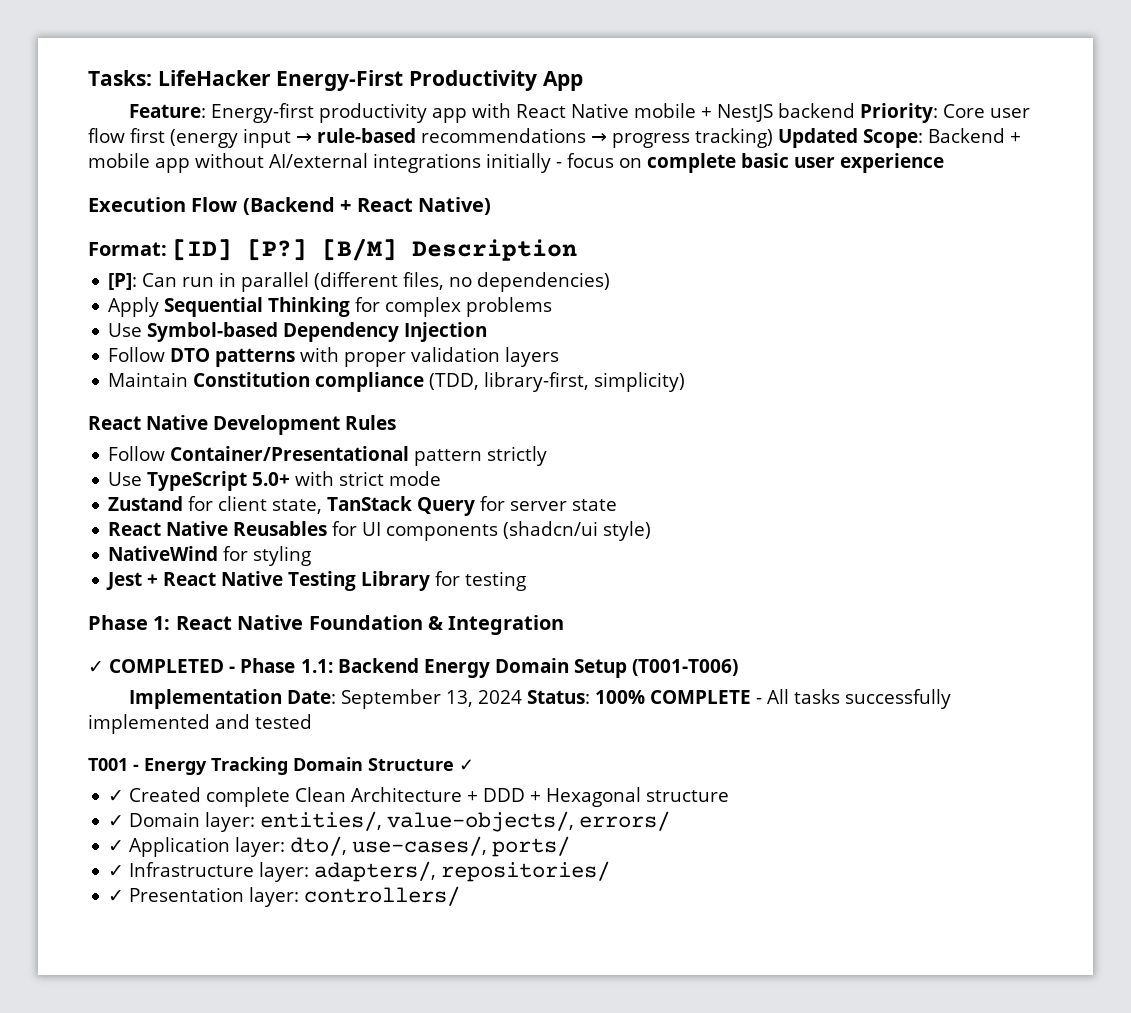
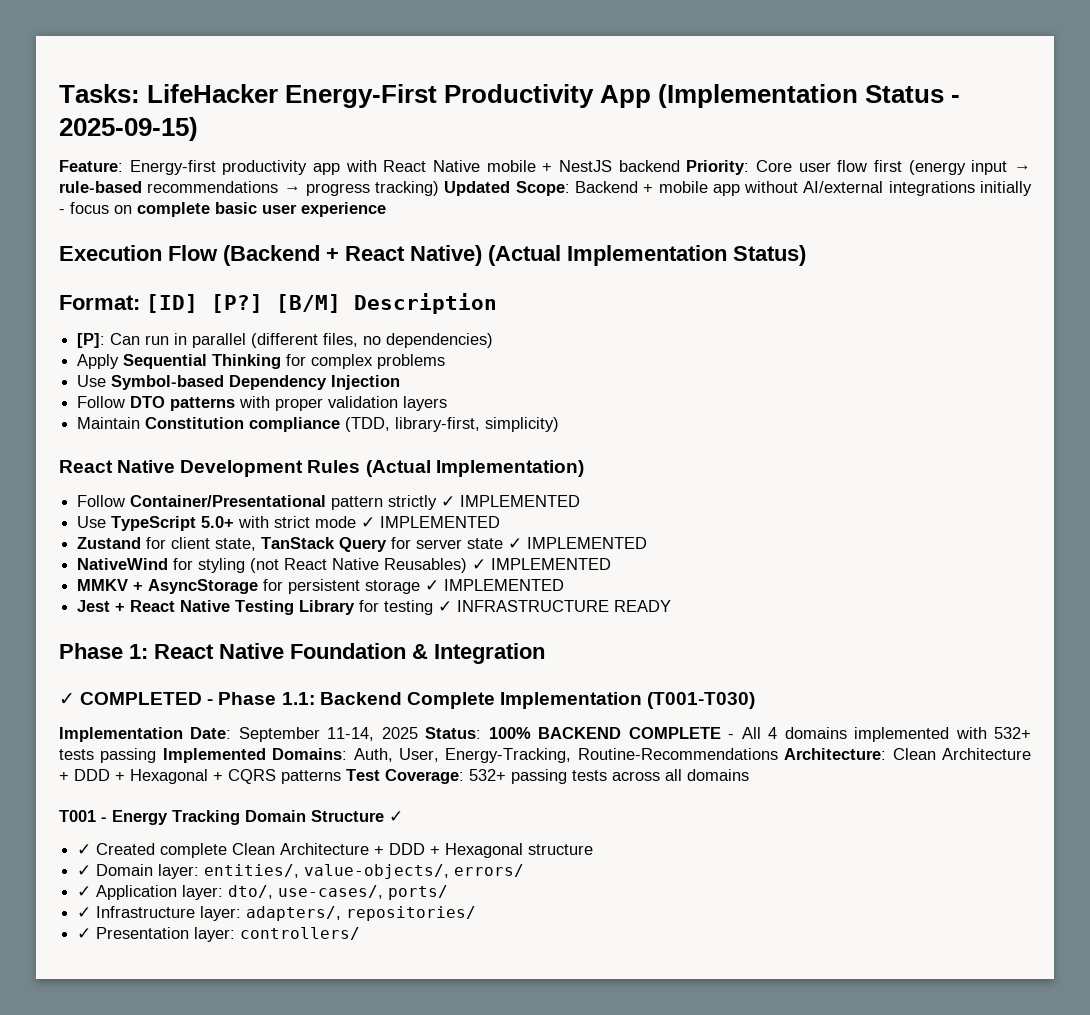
(583, 81) none -> [658,84,961,108] [59,117,198,141] (Implementation Status - 2025-09-15)
(491, 206) none -> [488,245,806,266] (Actual Implementation Status)
(397, 422) none -> [365,460,584,477] (Actual Implementation)
(548, 456) none -> [441,495,581,507] ✓ IMPLEMENTED
(442, 478) none -> [361,516,501,528] ✓ IMPLEMENTED
[108,521,652,541] [108,546,312,566] // React Native Reusables for UI components (shadcn/ui style) // NativeWind for styling -> [508,537,648,549] [77,558,612,573] [77,579,565,594] ✓ IMPLEMENTED // NativeWind for styling (not React Native Reusables) ✓ IMPLEMENTED // MMKV + AsyncStorage for persistent storage ✓ IMPLEMENTED
(527, 581) none -> [438,600,672,612] ✓ INFRASTRUCTURE READY
[423,658,739,678] Energy Domain Setup (T001-T006) -> [406,692,756,709] Complete Implementation (T001-T030)
[446,690,523,707] 13, 2024 -> [327,727,418,741] 11-14, 2025
(646, 697) none -> [538,727,622,739] BACKEND
[794,689,952,709] [88,714,312,734] tasks successfully implemented and tested -> [768,727,1031,742] [59,748,1031,763] [59,769,749,784] 4 domains implemented with 532+ tests passing Implemented Domains: Auth, User, Energy-Tracking, Routine-Recommendations Architecture: Clean Architecture + DDD + Hexagonal + CQRS patterns Test Coverage: 532+ passing tests across all domains

